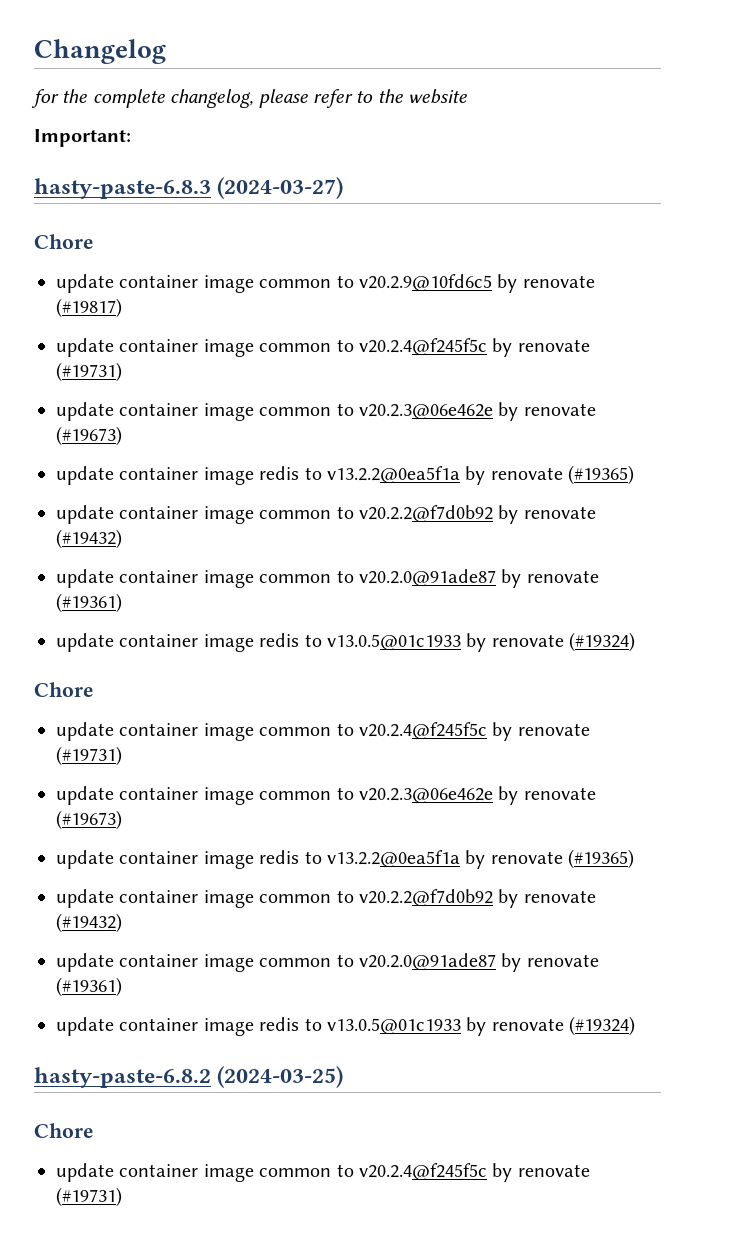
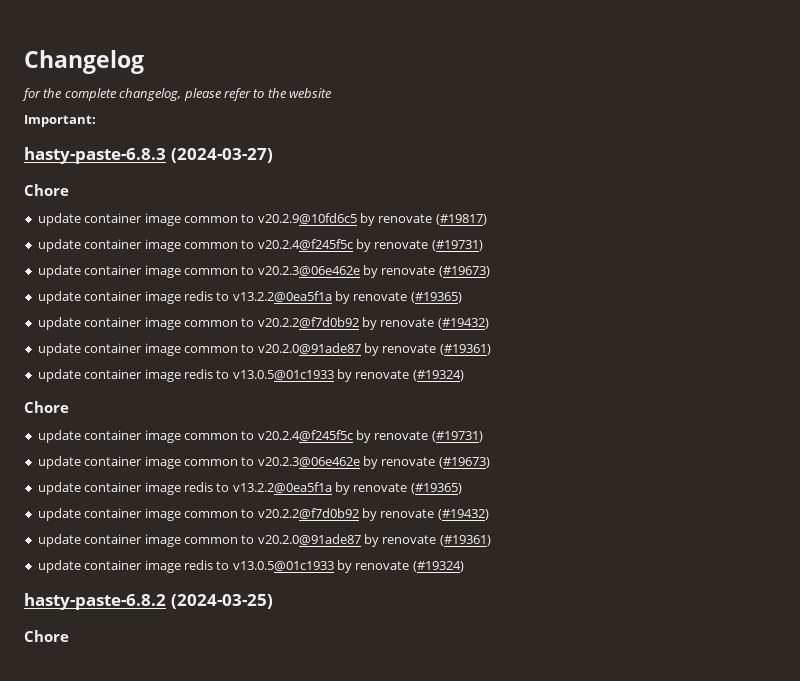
[56,1163,590,1182] [56,1187,122,1207] // update container image common to v20.2.4@f245f5c by renovate (#19731) -> (69, 636) none

